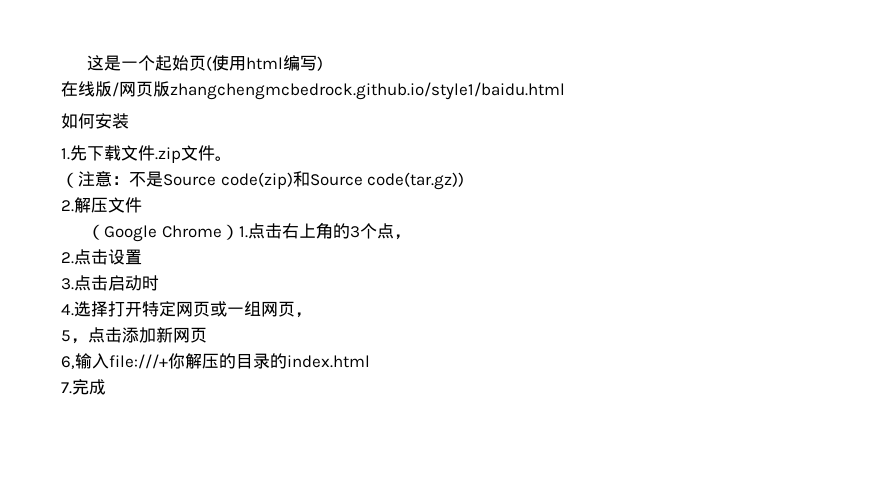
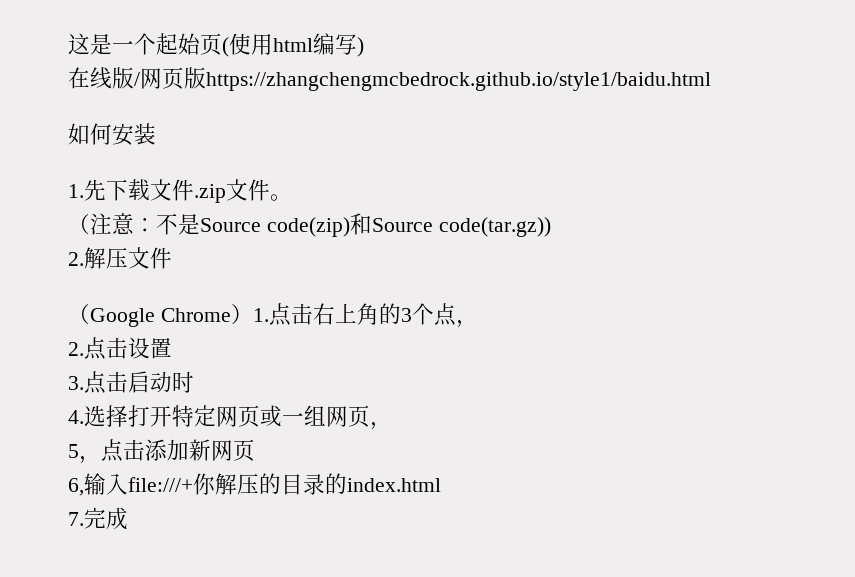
[170,82,565,100] zhangchengmcbedrock.github.io/style1/baidu.html -> [206,72,711,91] https://zhangchengmcbedrock.github.io/style1/baidu.html

